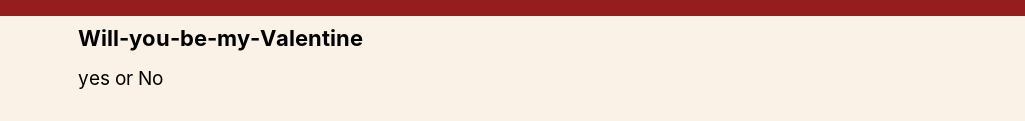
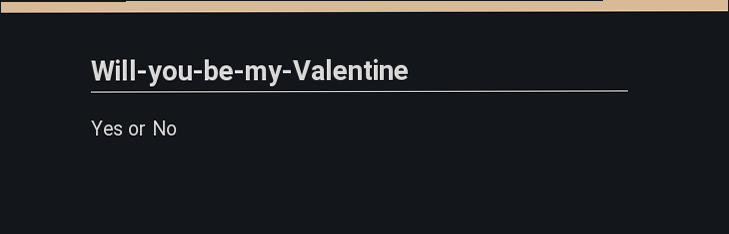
[78,74,110,89] yes -> [91,120,124,136] Yes

